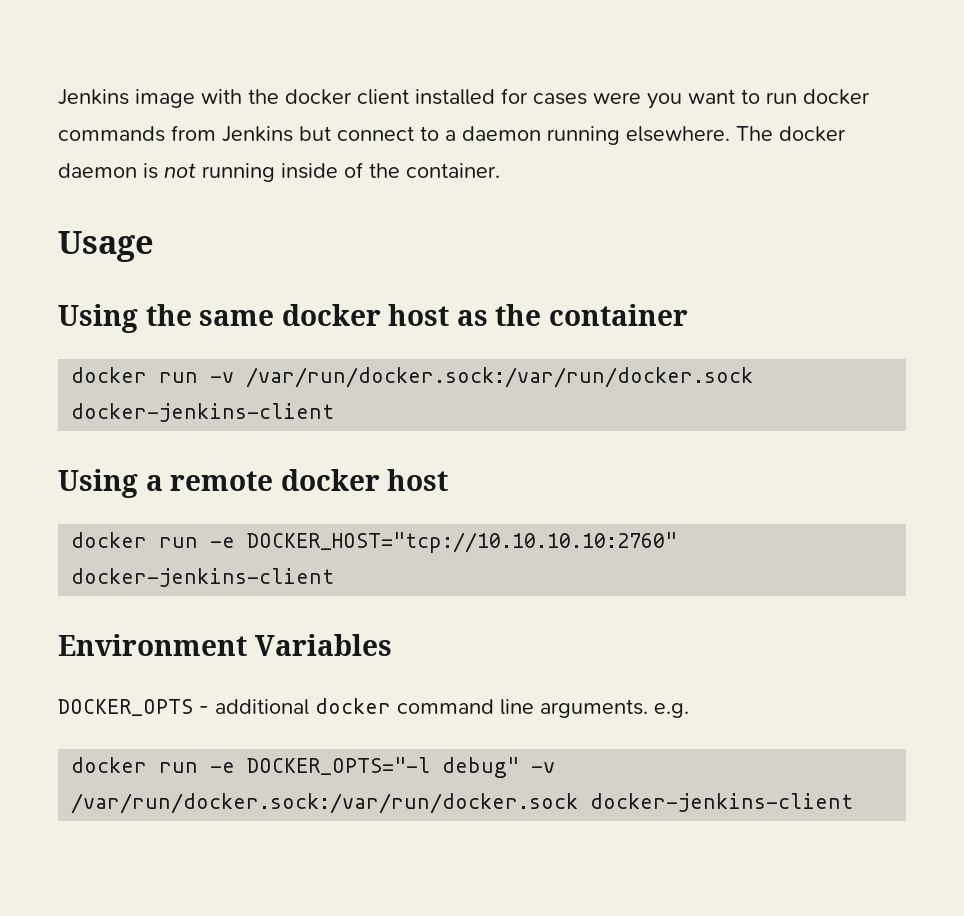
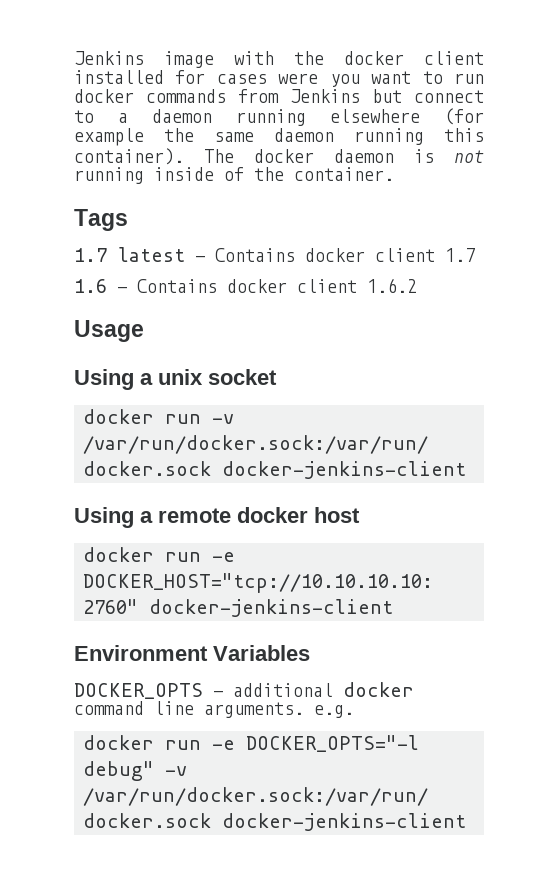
[626,126,730,142] elsewhere. -> [330,108,484,125] [74,128,484,146] [74,148,184,165] elsewhere (for example the same daemon running this container).
[58,231,154,262] [58,304,688,333] Usage // Using the same docker host as the container -> [74,209,128,231] [74,247,475,262] [74,278,417,293] [74,320,144,342] [74,369,277,390] Tags // 1.7 latest - Contains docker client 1.7 // 1.6 - Contains docker client 1.6.2 // Usage // Using a unix socket

